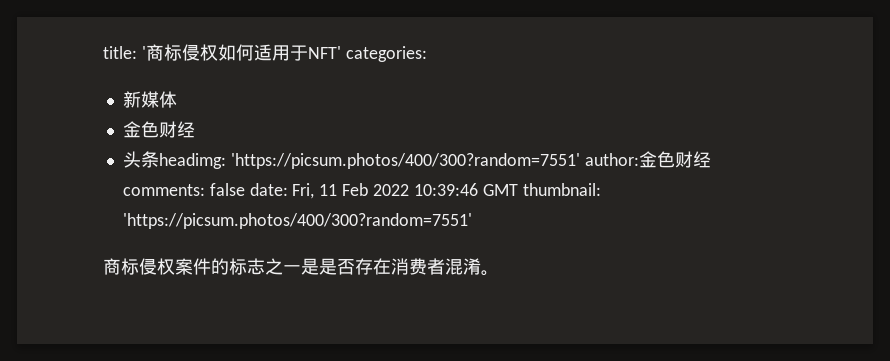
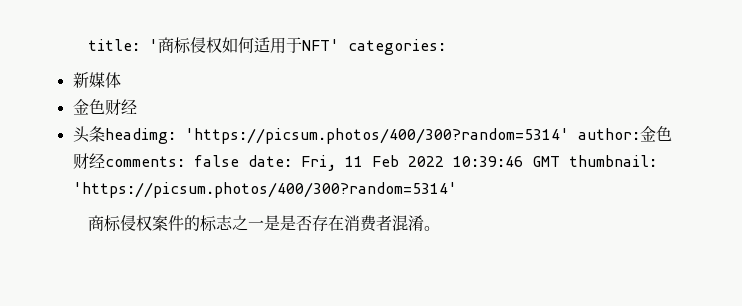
[230,153,580,169] 'https://picsum.photos/400/300?random=7551' -> [184,128,569,144] 'https://picsum.photos/400/300?random=5314'
[122,213,472,229] 'https://picsum.photos/400/300?random=7551' -> [72,182,457,198] 'https://picsum.photos/400/300?random=5314'

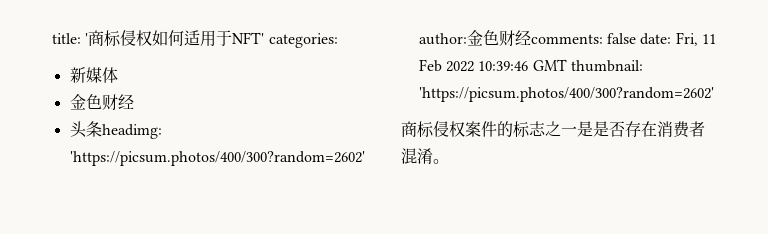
[184,128,569,144] 'https://picsum.photos/400/300?random=5314' -> [69,151,365,166] 'https://picsum.photos/400/300?random=2602'
[72,182,457,198] 'https://picsum.photos/400/300?random=5314' -> [418,87,714,102] 'https://picsum.photos/400/300?random=2602'

